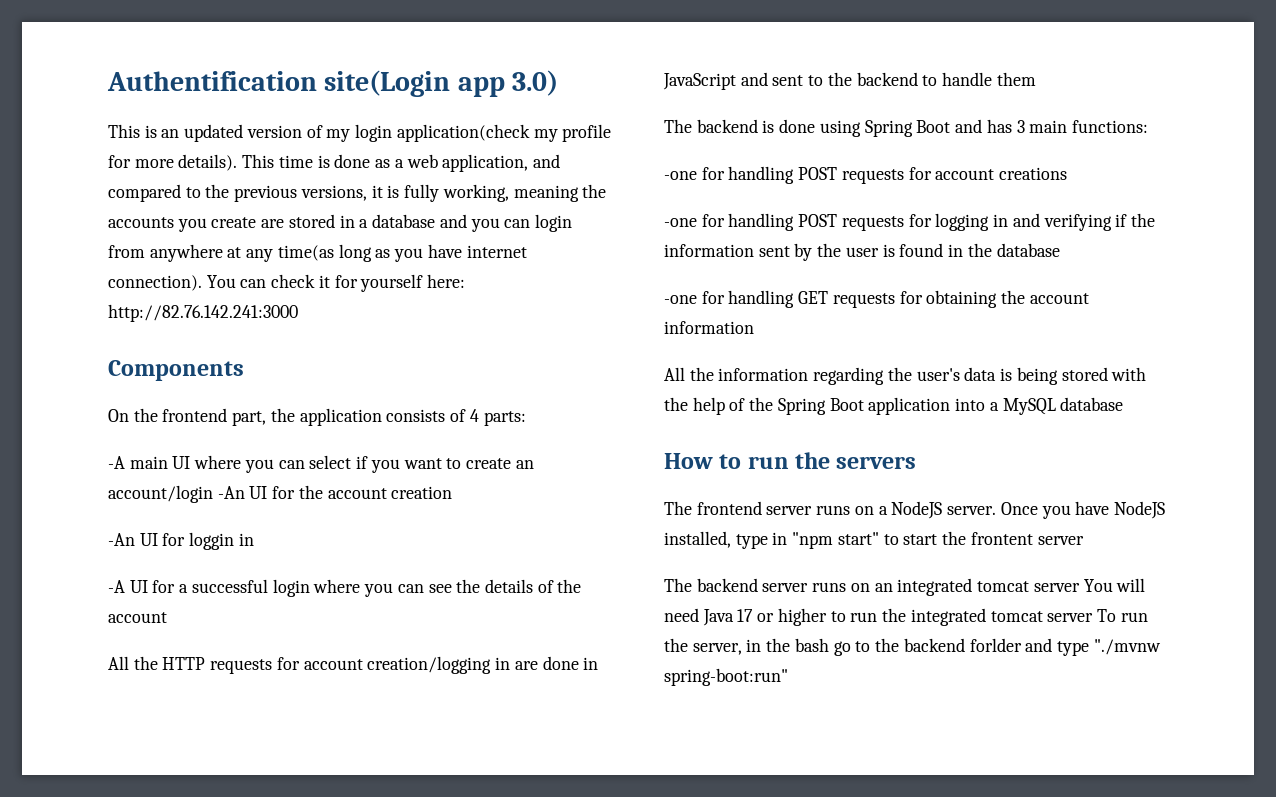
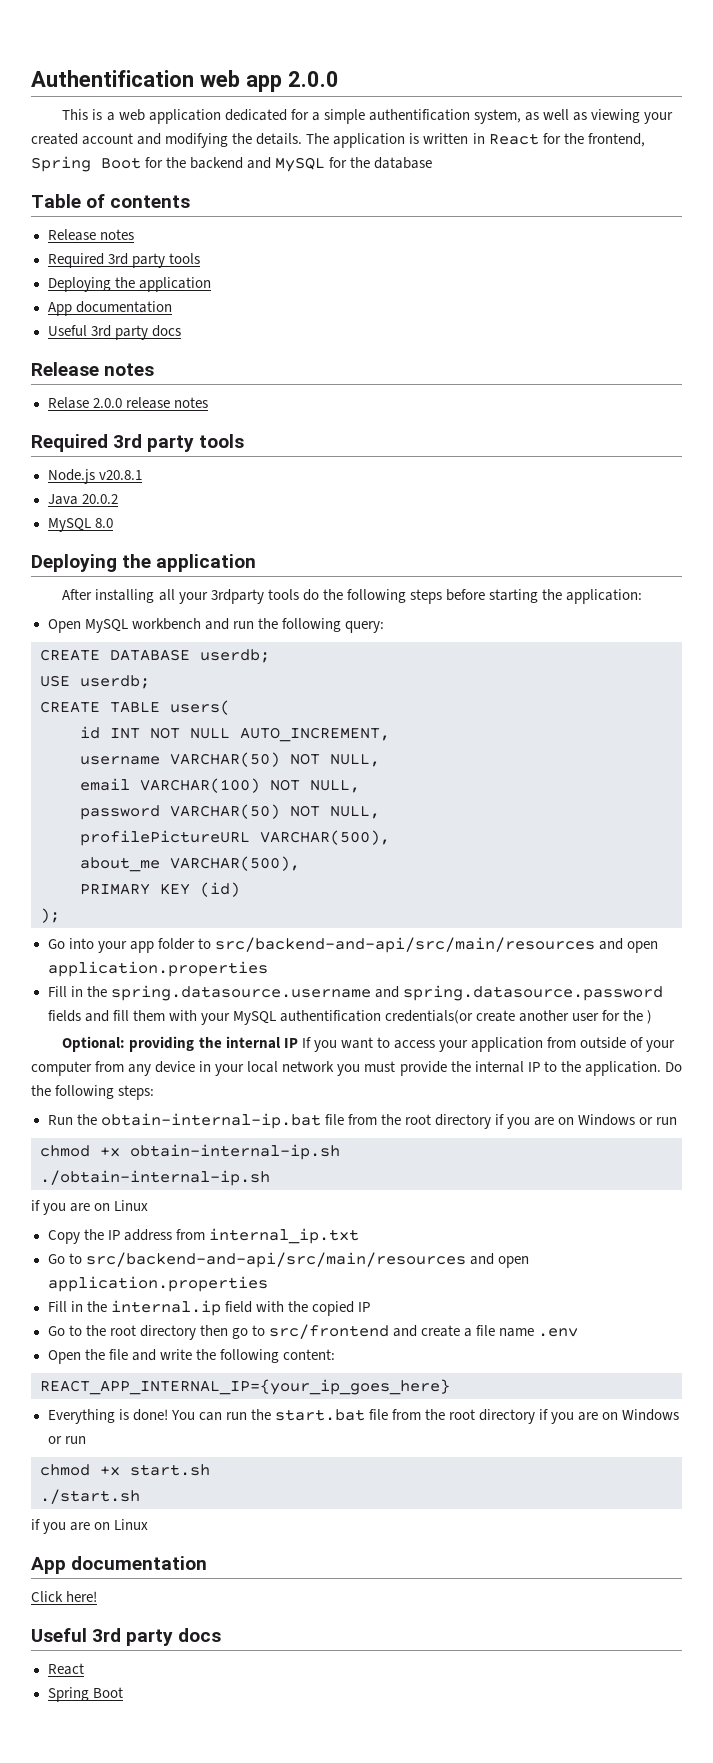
[324,70,559,97] site(Login app 3.0) -> [199,70,339,92] web app 2.0.0
[161,124,612,142] [108,154,560,172] [108,184,607,202] [108,214,572,232] [108,244,527,262] [108,274,466,292] [108,304,298,322] [108,360,244,381] [108,408,526,426] [108,455,534,473] [108,485,453,503] [108,532,254,550] [108,579,582,597] [108,612,167,623] [108,656,599,674] [663,72,1036,90] [664,119,1148,137] [664,166,1068,184] [664,213,1155,231] [664,243,1060,261] [664,290,1089,308] [664,321,754,334] [664,367,1147,385] [664,397,1124,415] [664,452,917,469] [664,501,1165,519] [664,531,1084,549] [664,578,1146,596] [664,608,1148,626] [664,638,1161,656] [664,668,788,686] an updated version of my login application(check my profile for more details). This time is done as a web application, and compared to the previous versions, it is fully working, meaning the accounts you create are stored in a database and you can login from anywhere at any time(as long as you have internet connection). You can check it for yourself here: http://82.76.142.241:3000 // Components // On the frontend part, the application consists of 4 parts: // -A main UI where you can select if you want to create an account/login -An UI for the account creation // -An UI for loggin in // -A UI for a successful login where you can see the details of the account // All the HTTP requests for account creation/logging in are done in JavaScript and sent to the backend to handle them // The backend is done using Spring Boot and has 3 main functions: // -one for handling POST requests for account creations // -one for handling POST requests for logging in and verifying if the information sent by the user is found in the database // -one for handling GET requests for obtaining the account information // All the information regarding the user's data is being stored with the help of the Spring Boot application into a MySQL database // How to run the servers // The frontend server runs on a NodeJS server. Once you have NodeJS installed, type in "npm start" to start the frontent server // The backend server runs on an integrated tomcat server You will need Java 17 or higher to run the integrated tomcat server To run the server, in the bash go to the backend forlder and type "./mvnw spring-boot:run" -> [106,109,674,124] [31,133,645,148] [31,156,433,172] [31,194,191,208] [47,229,134,241] [47,253,200,268] [47,277,211,292] [47,301,172,316] [47,325,181,340] [31,362,155,376] [47,397,208,409] [31,434,245,452] [47,469,142,484] [47,494,118,505] [47,518,113,532] [31,554,257,572] [62,589,643,604] [47,618,384,633] [40,649,270,663] [40,675,150,689] [40,700,230,715] [80,726,390,742] [80,752,380,767] [80,778,360,793] [80,804,380,820] [80,830,390,846] [80,856,300,872] [80,882,240,897] [40,908,60,923] [47,937,658,953] [47,961,268,977] [47,985,663,1001] [47,1010,653,1025] [62,1036,676,1052] [31,1061,682,1076] [31,1085,155,1100] [47,1113,678,1129] [40,1144,340,1160] [40,1170,270,1186] [31,1200,149,1215] [47,1228,359,1244] [47,1252,529,1268] [47,1276,268,1292] [47,1300,370,1316] [47,1324,579,1340] [47,1349,335,1364] [40,1379,450,1395] [47,1409,680,1424] [47,1436,86,1444] [40,1464,210,1476] [40,1489,140,1504] [31,1519,149,1534] [31,1556,208,1574] [31,1591,98,1602] [31,1628,222,1646] [47,1663,84,1675] [47,1687,123,1702] a web application dedicated for a simple authentification system, as well as viewing your created account and modifying the details. The application is written in React for the frontend, Spring Boot for the backend and MySQL for the database // Table of contents // Release notes // Required 3rd party tools // Deploying the application // App documentation // Useful 3rd party docs // Release notes // Relase 2.0.0 release notes // Required 3rd party tools // Node.js v20.8.1 // Java 20.0.2 // MySQL 8.0 // Deploying the application // After installing all your 3rdparty tools do the following steps before starting the application: // Open MySQL workbench and run the following query: // CREATE DATABASE userdb; // USE userdb; // CREATE TABLE users( // id INT NOT NULL AUTO_INCREMENT, // username VARCHAR(50) NOT NULL, // email VARCHAR(100) NOT NULL, // password VARCHAR(50) NOT NULL, // profilePictureURL VARCHAR(500), // about_me VARCHAR(500), // PRIMARY KEY (id) // ); // Go into your app folder to src/backend-and-api/src/main/resources and open application.properties // Fill in the spring.datasource.username and spring.datasource.password fields and fill them with your MySQL authentification credentials(or create another user for the ) // Optional: providing the internal IP If you want to access your application from outside of your computer from any device in your local network you must provide the internal IP to the application. Do the following steps: // Run the obtain-internal-ip.bat file from the root directory if you are on Windows or run // chmod +x obtain-internal-ip.sh // ./obtain-internal-ip.sh // if you are on Linux // Copy the IP address from internal_ip.txt // Go to src/backend-and-api/src/main/resources and open application.properties // Fill in the internal.ip field with the copied IP // Go to the root directory then go to src/frontend and create a file name .env // Open the file and write the following content: // REACT_APP_INTERNAL_IP={your_ip_goes_here} // Everything is done! You can run the start.bat file from the root directory if you are on Windows or run // chmod +x start.sh // ./start.sh // if you are on Linux // App documentation // Click here! // Useful 3rd party docs // React // Spring Boot

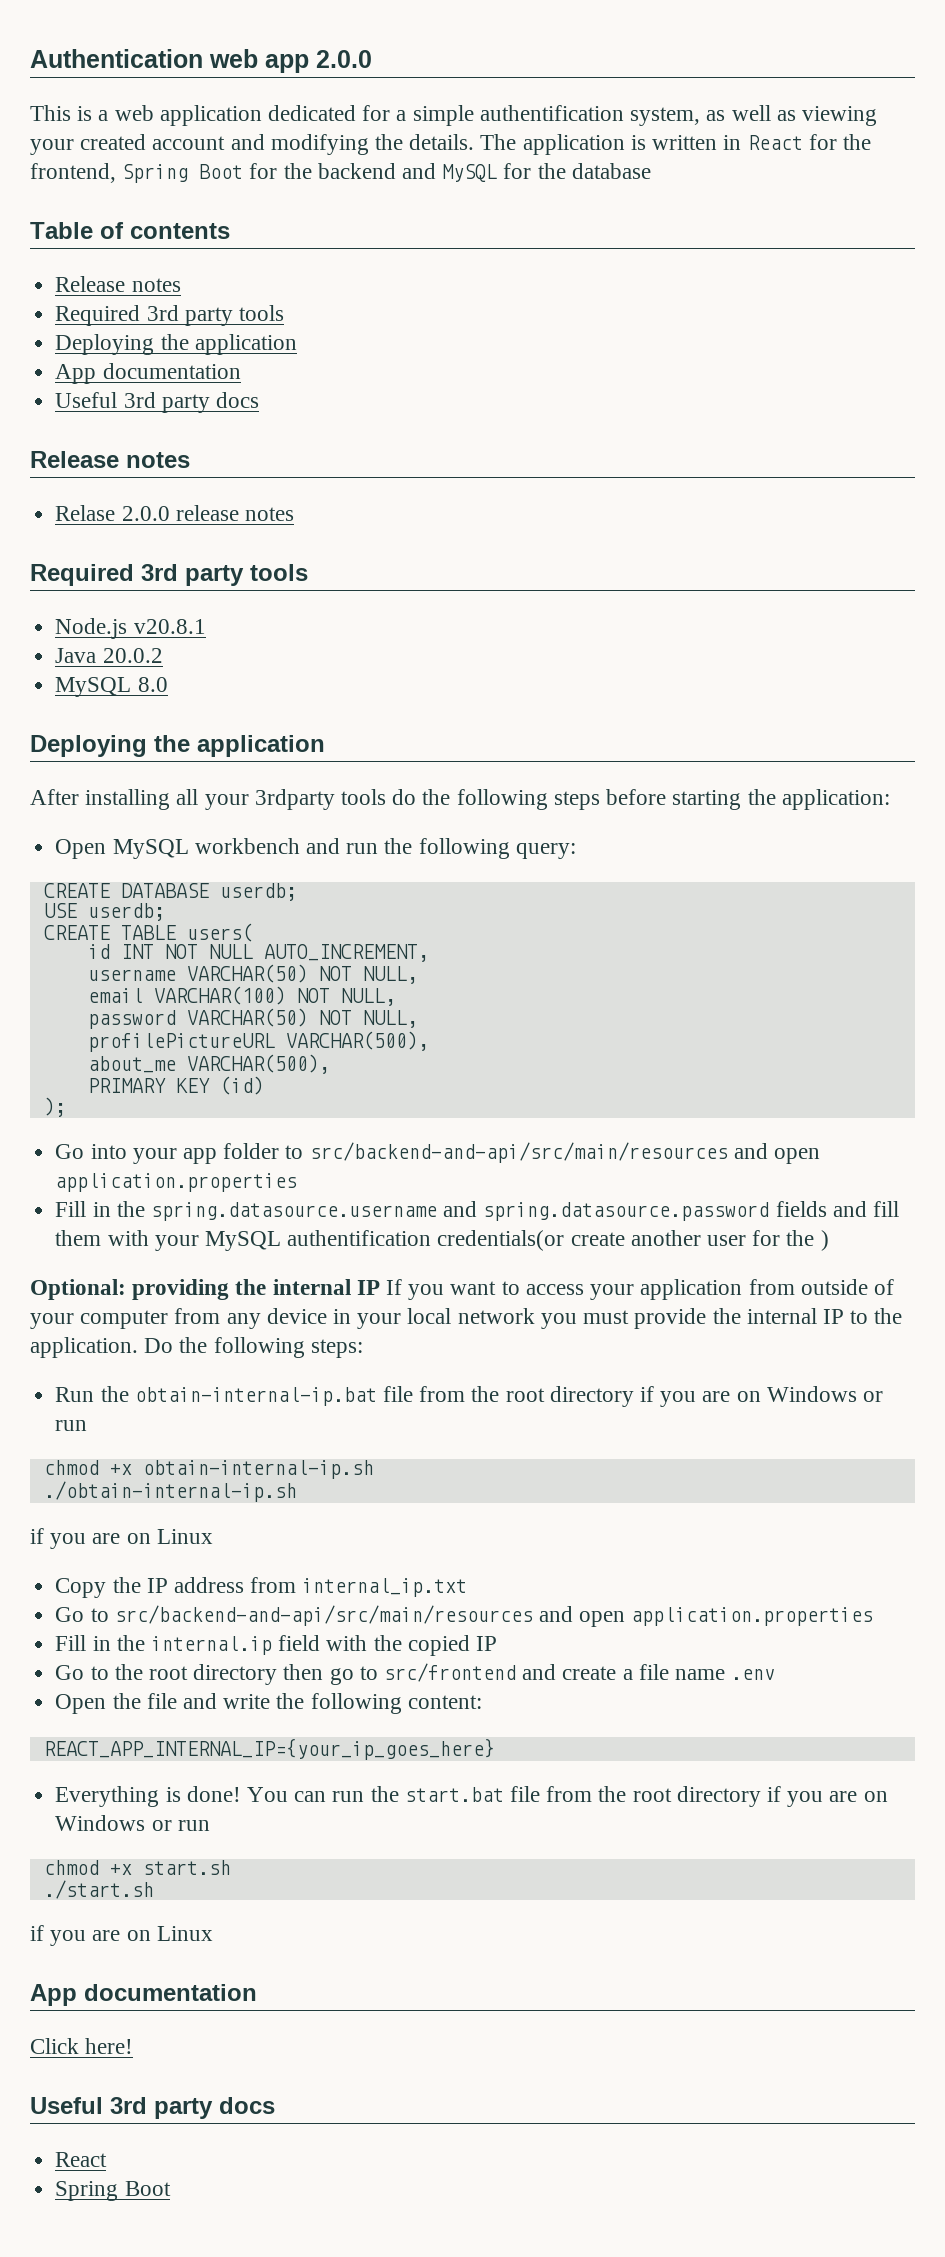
[31,70,194,87] Authentification -> [30,49,203,68] Authentication

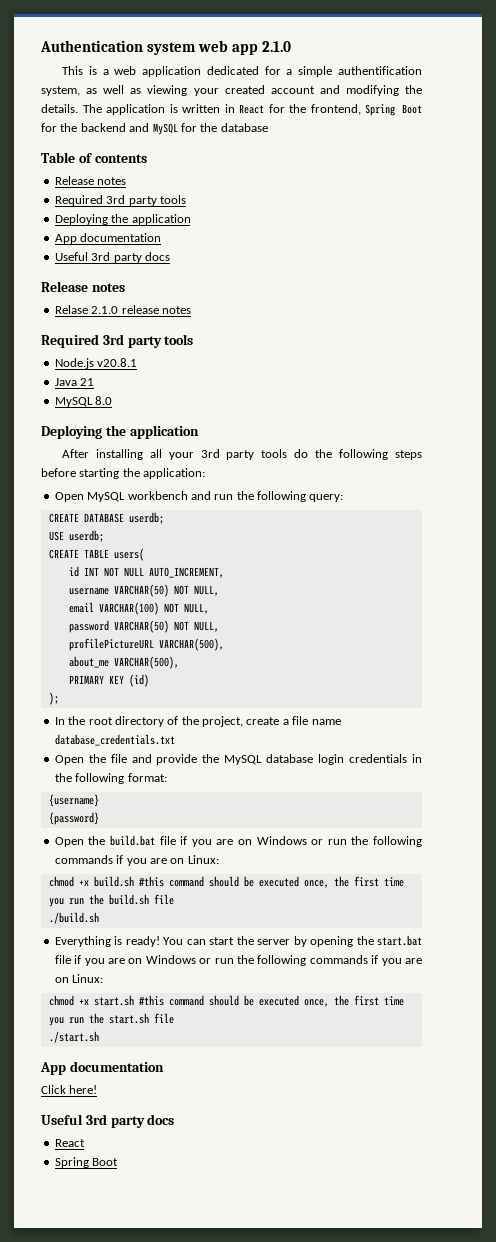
(203, 58) none -> [147,42,197,55] system
[316,50,372,68] 2.0.0 -> [262,41,292,52] 2.1.0
[121,506,170,521] 2.0.0 -> [91,306,119,314] 2.1.0
[102,648,163,663] 20.0.2 -> [80,378,95,386] 21
[254,789,335,810] 3rdparty -> [200,449,255,460] 3rd party
[55,1142,820,1164] [55,1173,298,1192] [55,1201,899,1221] [55,1230,829,1251] [30,1279,894,1300] [30,1308,903,1329] [30,1337,363,1358] [55,1386,884,1407] [55,1420,88,1431] [43,1460,374,1479] [43,1481,297,1502] [30,1528,213,1549] [55,1577,468,1598] [55,1605,874,1627] [55,1635,497,1656] [55,1663,776,1685] [55,1693,482,1714] [43,1738,495,1760] Go into your app folder to src/backend-and-api/src/main/resources and open application.properties // Fill in the spring.datasource.username and spring.datasource.password fields and fill them with your MySQL authentification credentials(or create another user for the ) // Optional: providing the internal IP If you want to access your application from outside of your computer from any device in your local network you must provide the internal IP to the application. Do the following steps: // Run the obtain-internal-ip.bat file from the root directory if you are on Windows or run // chmod +x obtain-internal-ip.sh // ./obtain-internal-ip.sh // if you are on Linux // Copy the IP address from internal_ip.txt // Go to src/backend-and-api/src/main/resources and open application.properties // Fill in the internal.ip field with the copied IP // Go to the root directory then go to src/frontend and create a file name .env // Open the file and write the following content: // REACT_APP_INTERNAL_IP={your_ip_goes_here} -> [54,716,341,727] [54,734,175,746] [54,754,423,765] [54,773,167,784] [48,794,99,807] [48,812,99,825] [54,835,422,847] [54,855,219,866] [48,876,404,888] [48,894,174,907] [48,912,99,924] In the root directory of the project, create a file name database_credentials.txt // Open the file and provide the MySQL database login credentials in the following format: // {username} // {password} // Open the build.bat file if you are on Windows or run the following commands if you are on Linux: // chmod +x build.sh #this command should be executed once, the first time you run the build.sh file // ./build.sh
[186,1786,241,1802] done! -> [125,936,160,947] ready!
[332,1786,888,1807] [55,1815,210,1831] [43,1860,231,1875] [43,1880,154,1899] [30,1925,213,1946] run the start.bat file from the root directory if you are on Windows or run // chmod +x start.sh // ./start.sh // if you are on Linux -> [209,935,422,947] [54,955,422,966] [54,974,104,983] [48,995,404,1007] [48,1013,174,1026] [48,1031,99,1043] start the server by opening the start.bat file if you are on Windows or run the following commands if you are on Linux: // chmod +x start.sh #this command should be executed once, the first time you run the start.sh file // ./start.sh

